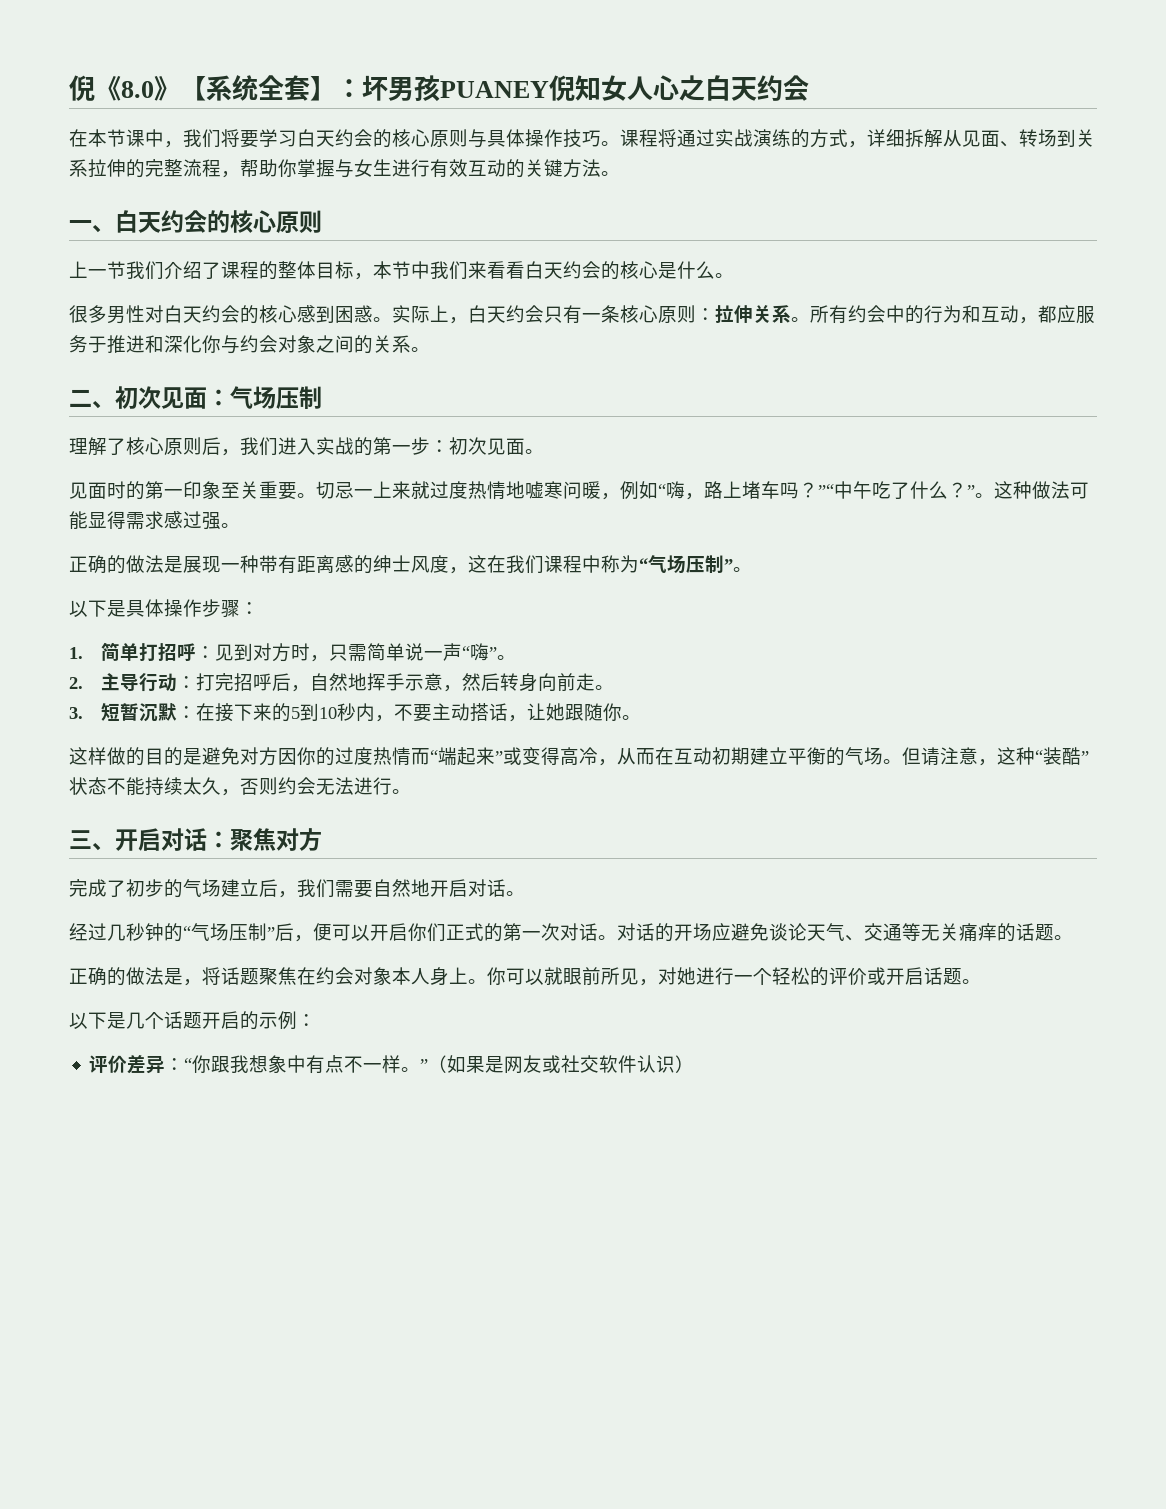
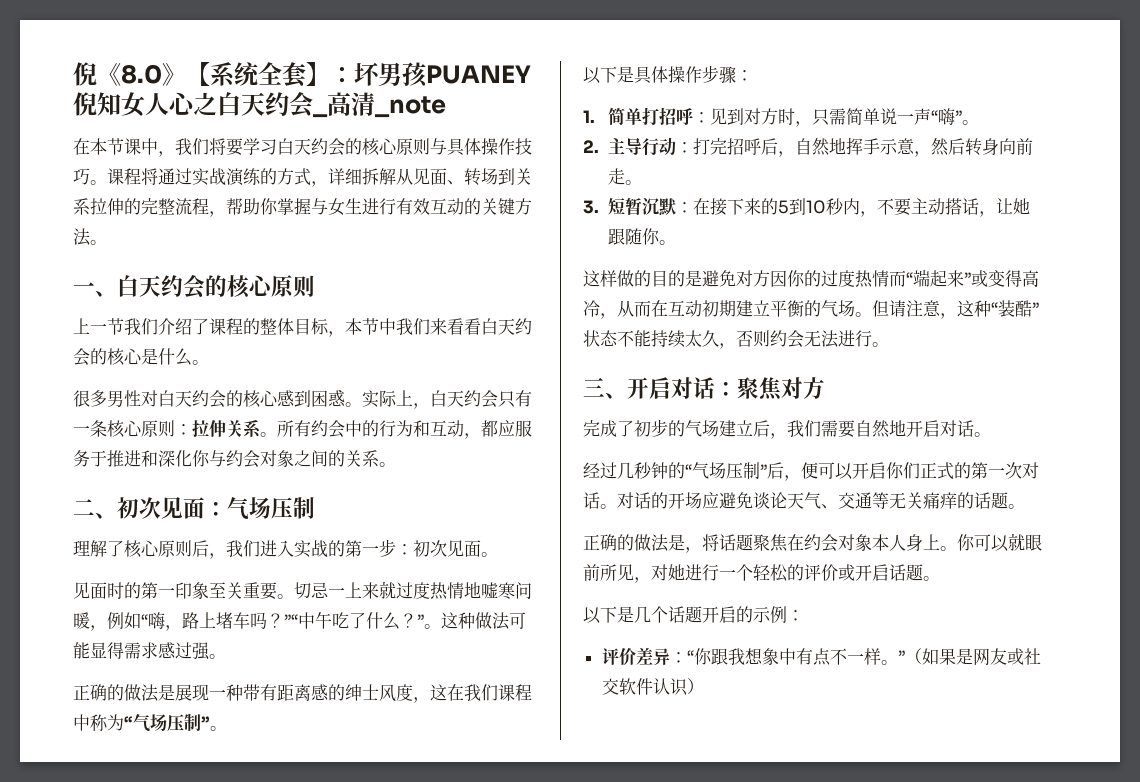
(809, 88) none -> [313,92,446,118] _高清_note

